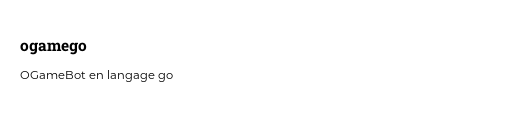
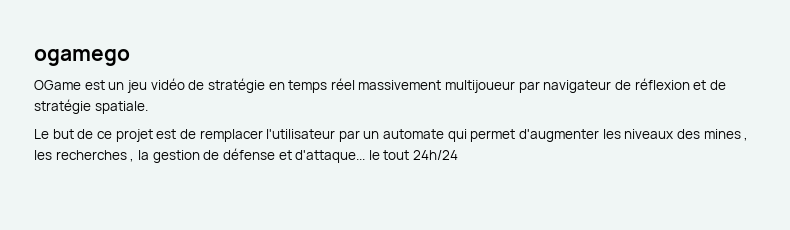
[20,70,174,82] OGameBot en langage go -> [34,78,726,93] [34,99,148,114] [34,129,749,142] [34,148,459,163] OGame est un jeu vidéo de stratégie en temps réel massivement multijoueur par navigateur de réflexion et de stratégie spatiale. // Le but de ce projet est de remplacer l'utilisateur par un automate qui permet d'augmenter les niveaux des mines , les recherches , la gestion de défense et d'attaque... le tout 24h/24

